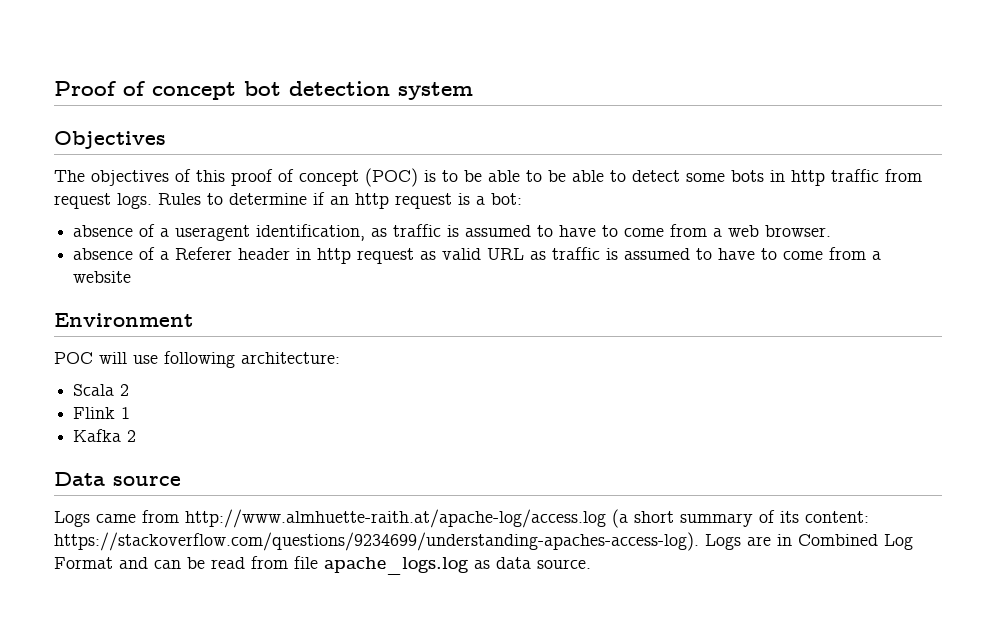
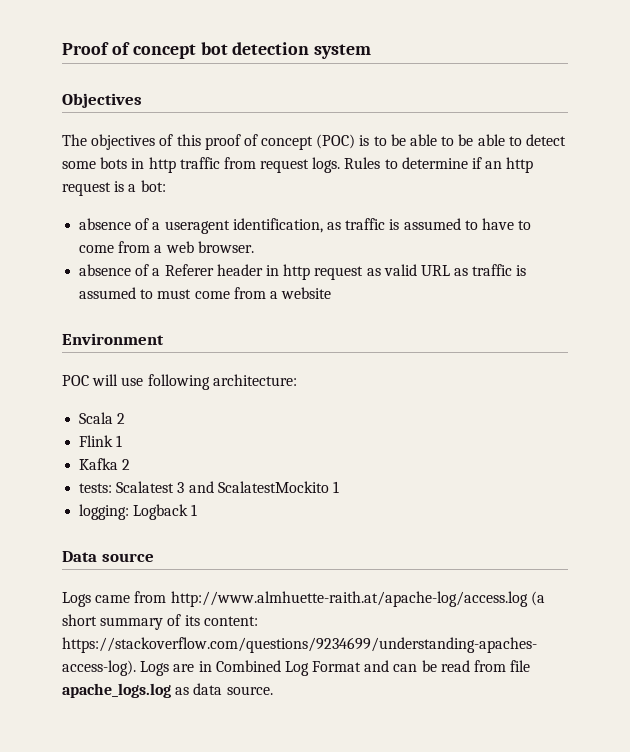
[718,248,778,260] have to -> [157,289,192,299] must
(137, 436) none -> [79,481,339,493] [79,504,198,520] // tests: Scalatest 3 and ScalatestMockito 1 // logging: Logback 1

